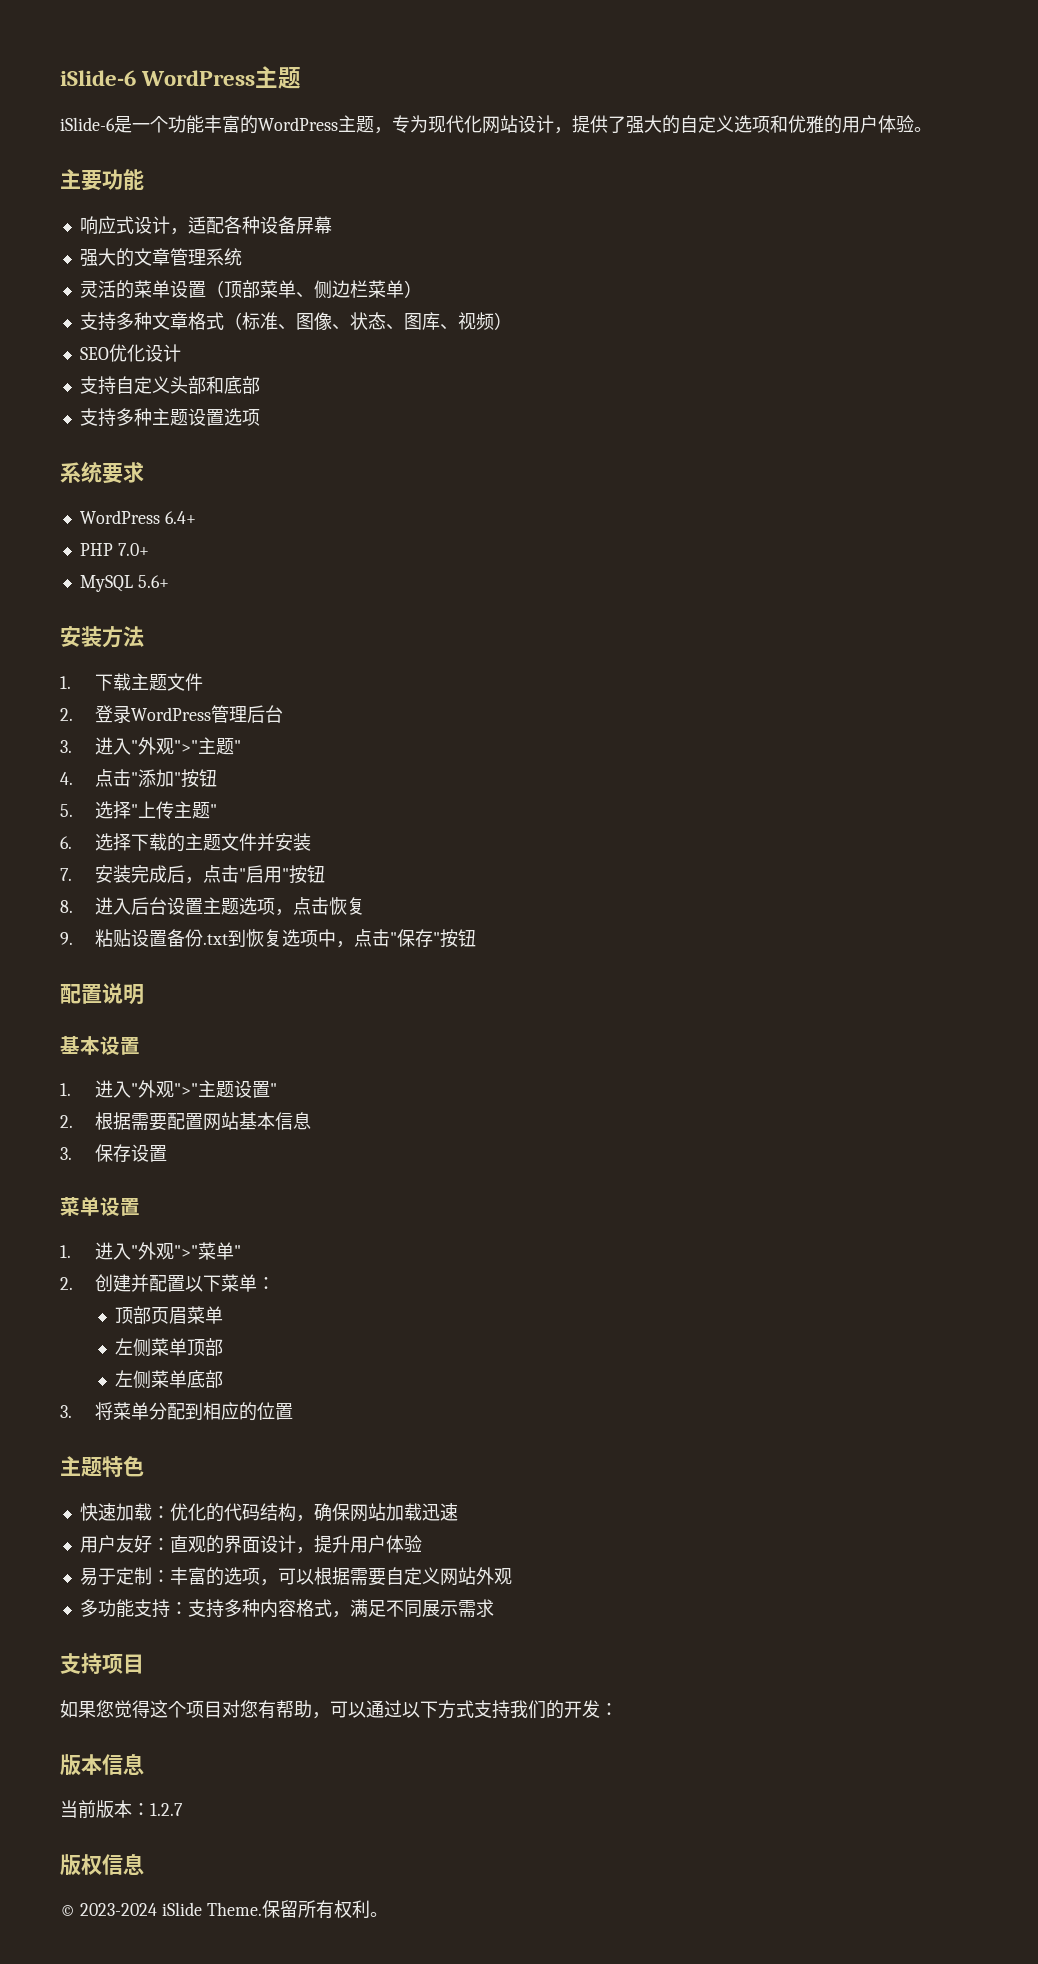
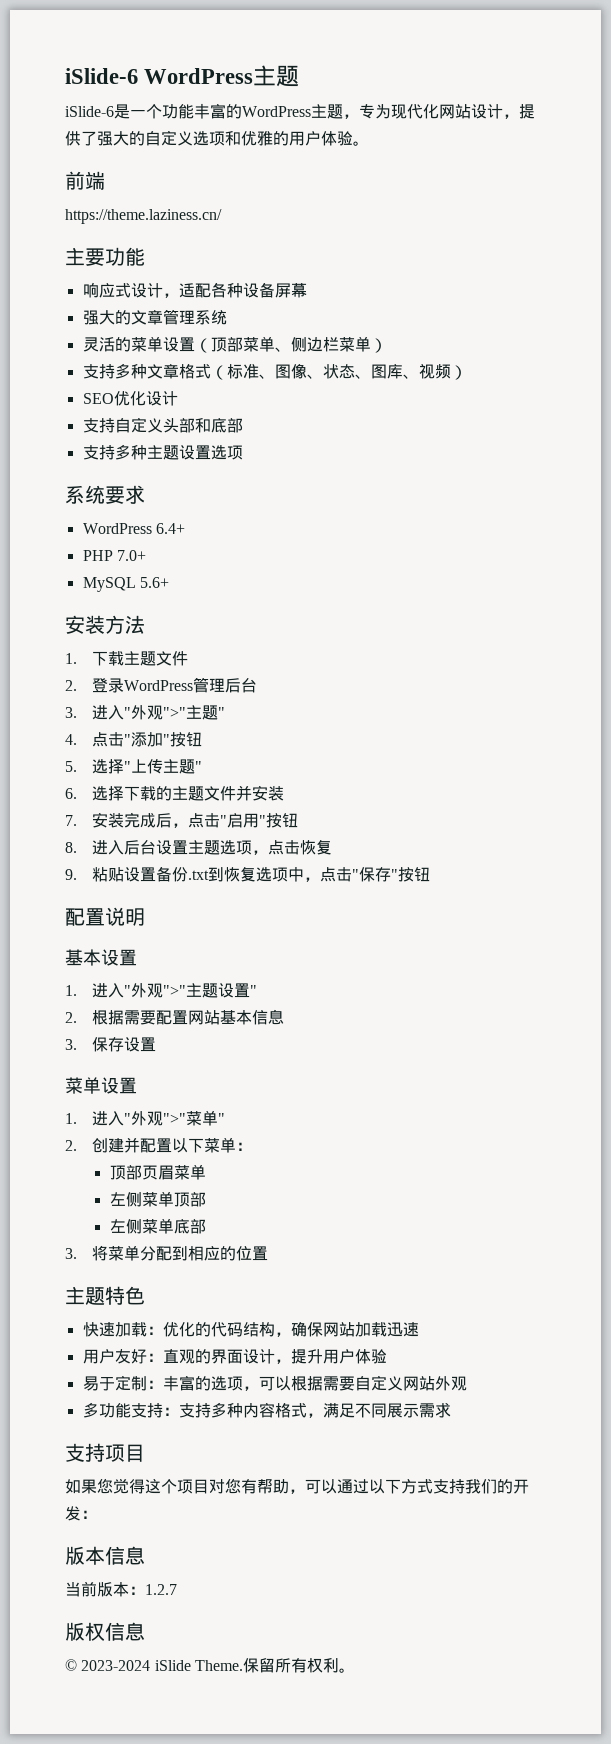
(932, 129) none -> [65,171,105,190] [65,209,222,224] // 前端 // https://theme.laziness.cn/

